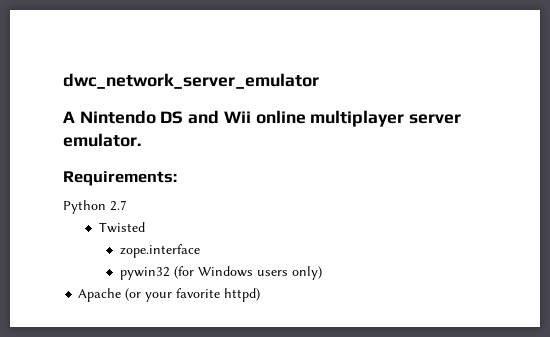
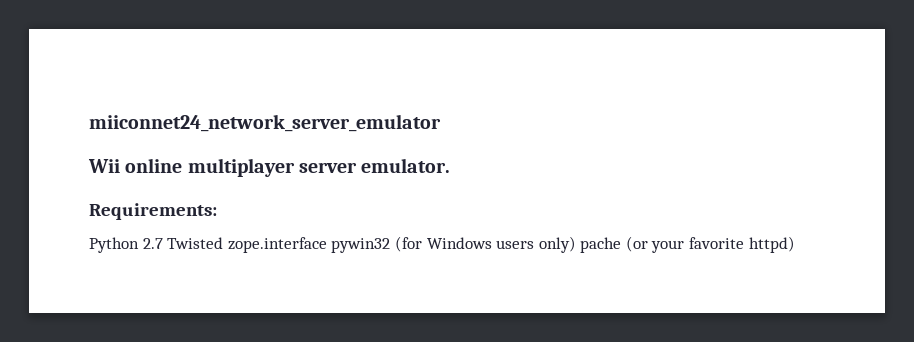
[63,73,319,89] [63,110,220,124] dwc_network_server_emulator // A Nintendo DS and -> [89,114,441,132] miiconnet24_network_server_emulator //
(127, 205) // -> (163, 243) none
(145, 227) // -> (224, 243) none
(200, 251) // -> (327, 245) none
[78,288,122,302] // Apache -> [580,237,622,253] pache

